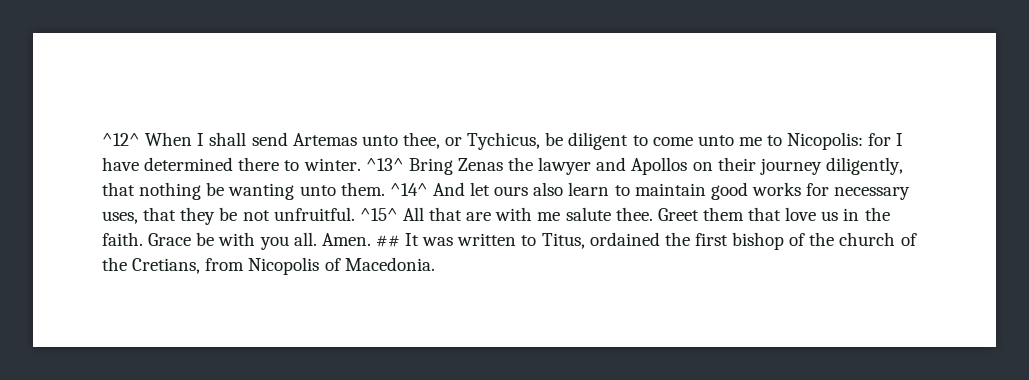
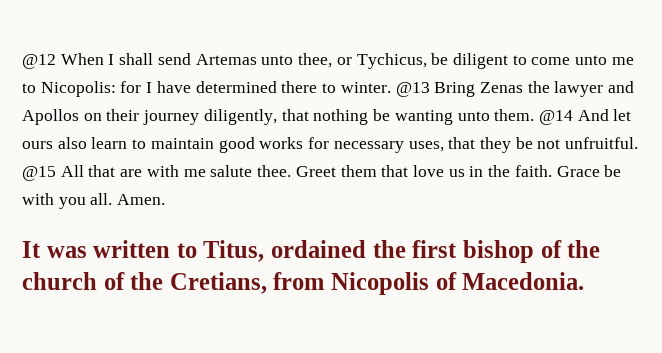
[102,133,140,146] ^12^ -> [22,54,56,69] @12
[365,158,404,171] ^13^ -> [395,82,430,97] @13
[389,183,428,196] ^14^ -> [538,110,573,125] @14
[359,208,398,221] ^15^ -> [22,166,56,181] @15
[375,235,400,247] ## -> (166, 199) //

